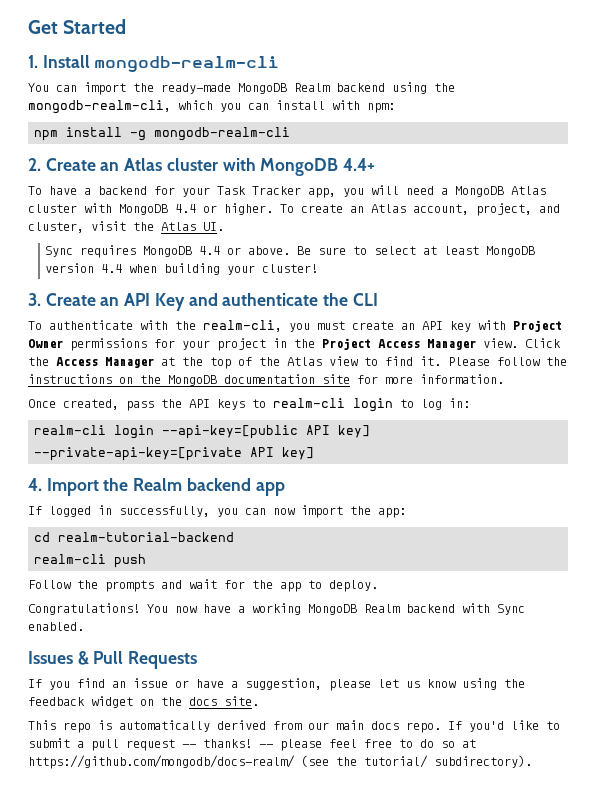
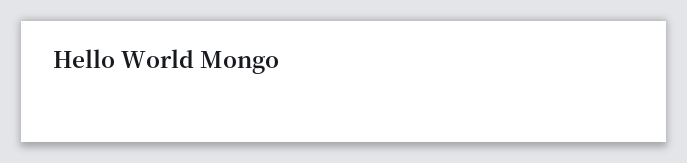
[28,19,127,34] [28,55,280,72] [28,82,455,95] [28,100,395,114] [34,127,291,141] [28,158,376,176] [28,185,546,198] [28,203,560,216] [28,221,224,233] [45,245,536,258] [45,263,319,275] [28,293,378,311] [28,320,562,332] [28,338,561,351] [28,356,567,369] [28,374,504,386] [28,398,470,412] [34,425,371,439] [34,447,315,461] [28,478,285,496] [28,505,406,518] [34,532,235,542] [34,554,147,568] [28,579,378,592] [28,603,525,615] [28,622,84,631] [28,651,198,669] [28,678,525,691] [28,696,259,708] [28,720,560,733] [28,738,476,751] [28,755,532,769] Get Started // 1. Install mongodb-realm-cli // You can import the ready-made MongoDB Realm backend using the mongodb-realm-cli, which you can install with npm: // npm install -g mongodb-realm-cli // 2. Create an Atlas cluster with MongoDB 4.4+ // To have a backend for your Task Tracker app, you will need a MongoDB Atlas cluster with MongoDB 4.4 or higher. To create an Atlas account, project, and cluster, visit the Atlas UI. // Sync requires MongoDB 4.4 or above. Be sure to select at least MongoDB version 4.4 when building your cluster! // 3. Create an API Key and authenticate the CLI // To authenticate with the realm-cli, you must create an API key with Project Owner permissions for your project in the Project Access Manager view. Click the Access Manager at the top of the Atlas view to find it. Please follow the instructions on the MongoDB documentation site for more information. // Once created, pass the API keys to realm-cli login to log in: // realm-cli login --api-key=[public API key] --private-api-key=[private API key] // 4. Import the Realm backend app // If logged in successfully, you can now import the app: // cd realm-tutorial-backend // realm-cli push // Follow the prompts and wait for the app to deploy. // Congratulations! You now have a working MongoDB Realm backend with Sync enabled. // Issues & Pull Requests // If you find an issue or have a suggestion, please let us know using the feedback widget on the docs site. // This repo is automatically derived from our main docs repo. If you'd like to submit a pull request -- thanks! -- please feel free to do so at https://github.com/mongodb/docs-realm/ (see the tutorial/ subdirectory). -> [53,49,280,74] Hello World Mongo

